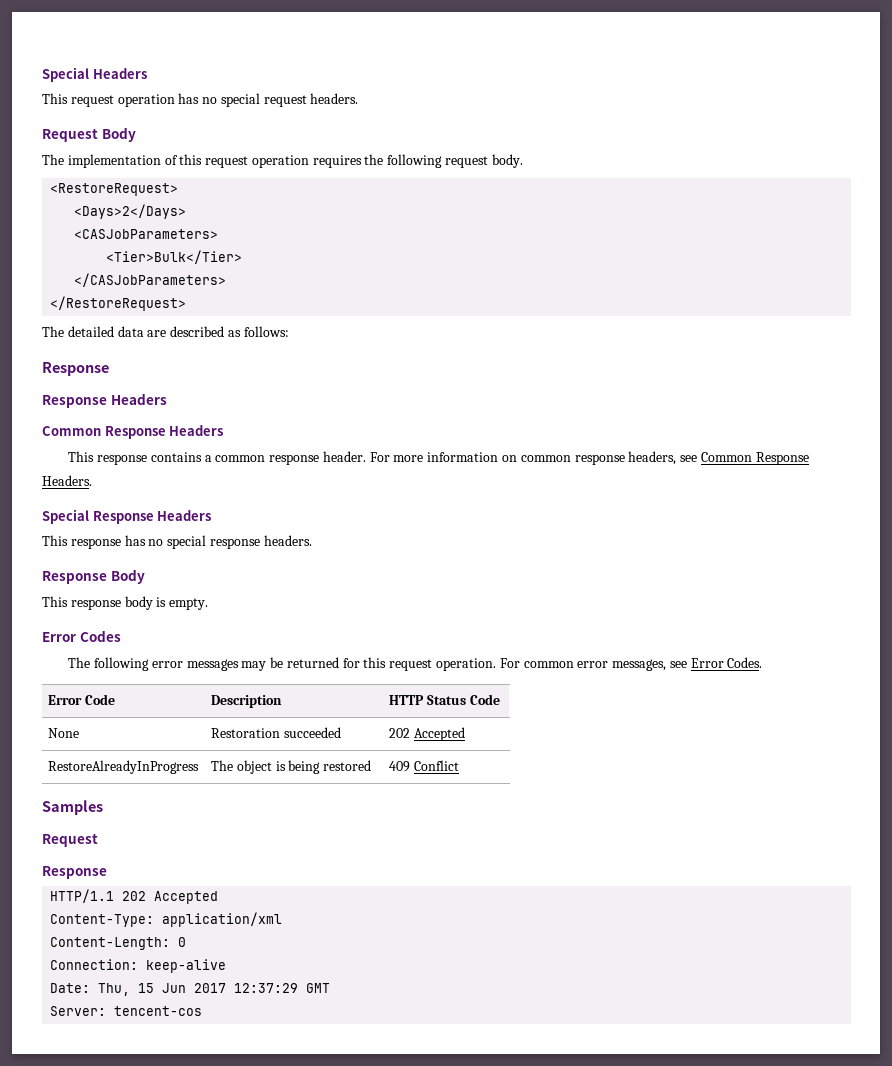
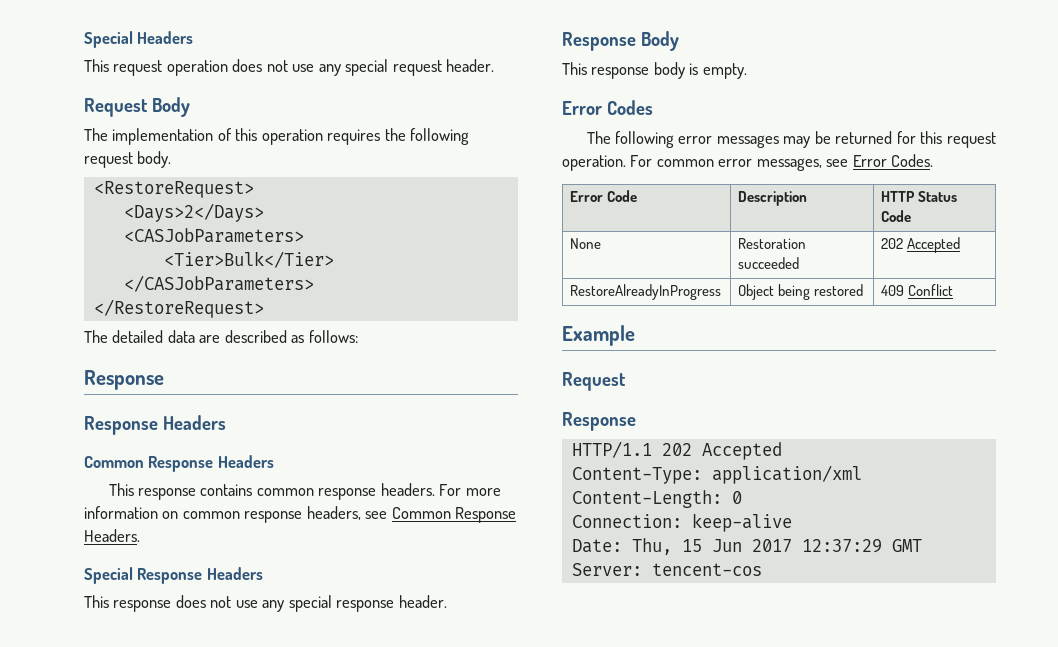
[178,93,218,104] has no -> [232,59,341,76] does not use any
[310,93,359,104] headers. -> [446,59,495,72] header.
[205,156,249,168] request -> (258, 134) none
[204,451,366,465] a common response header. -> [256,483,435,500] common response headers.
[124,535,164,546] has no -> [175,595,285,612] does not use any
[263,535,312,546] headers. -> [398,595,447,608] header.
[211,760,286,774] The object is -> [738,284,775,300] Object
[42,800,103,815] Samples -> [562,325,635,346] Example

